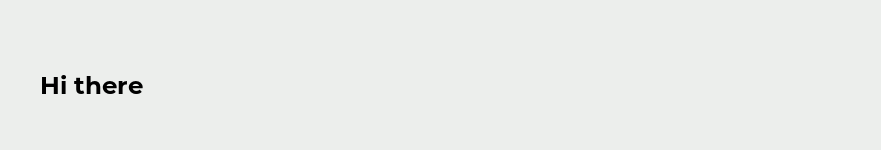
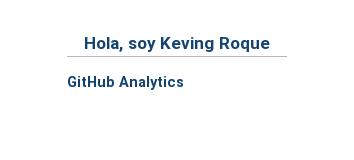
[40,75,143,94] Hi there -> [84,37,270,52] [67,76,184,90] Hola, soy Keving Roque // GitHub Analytics

